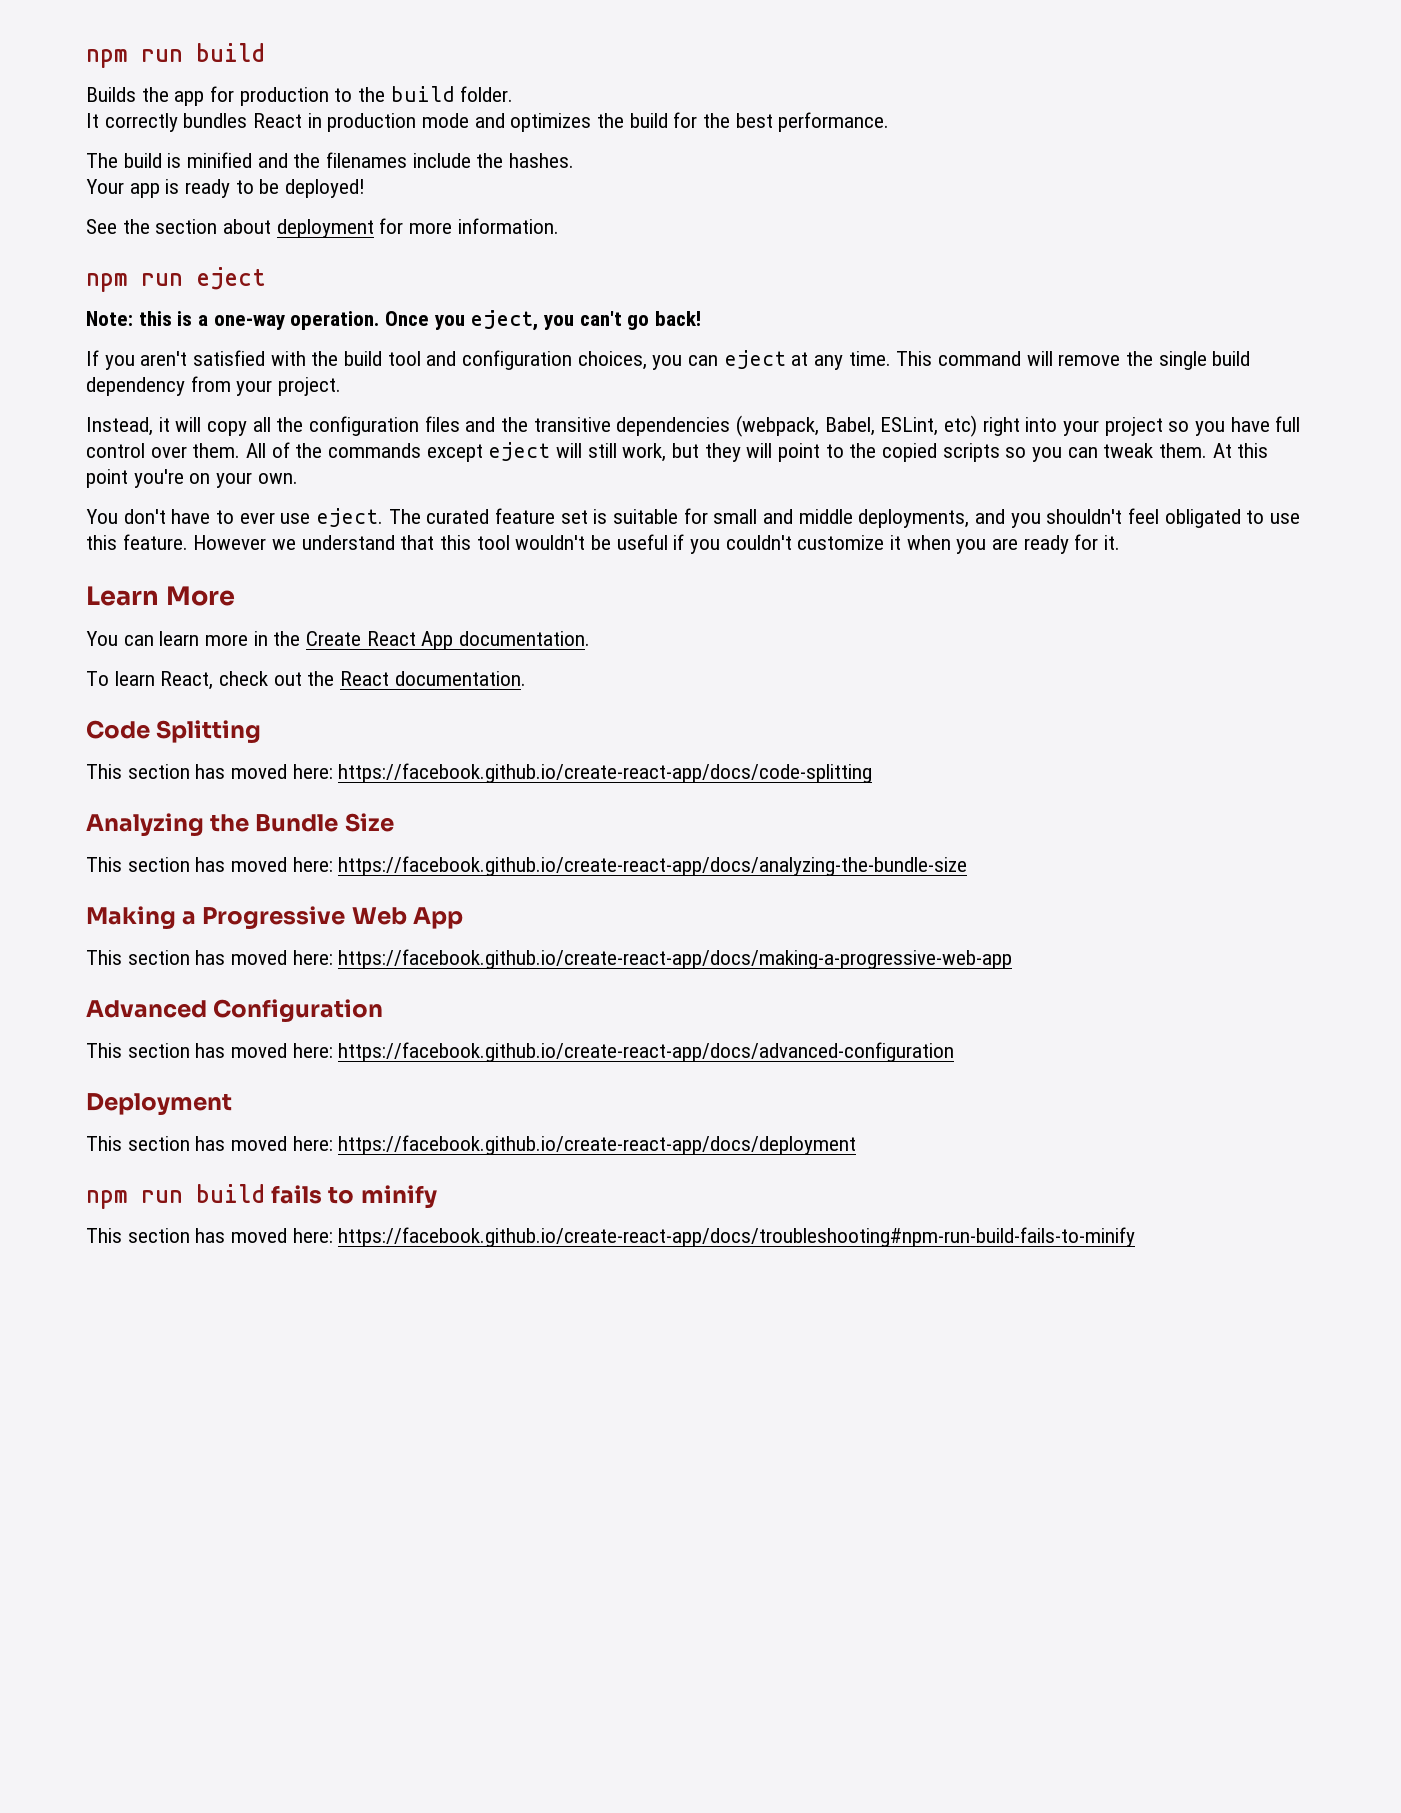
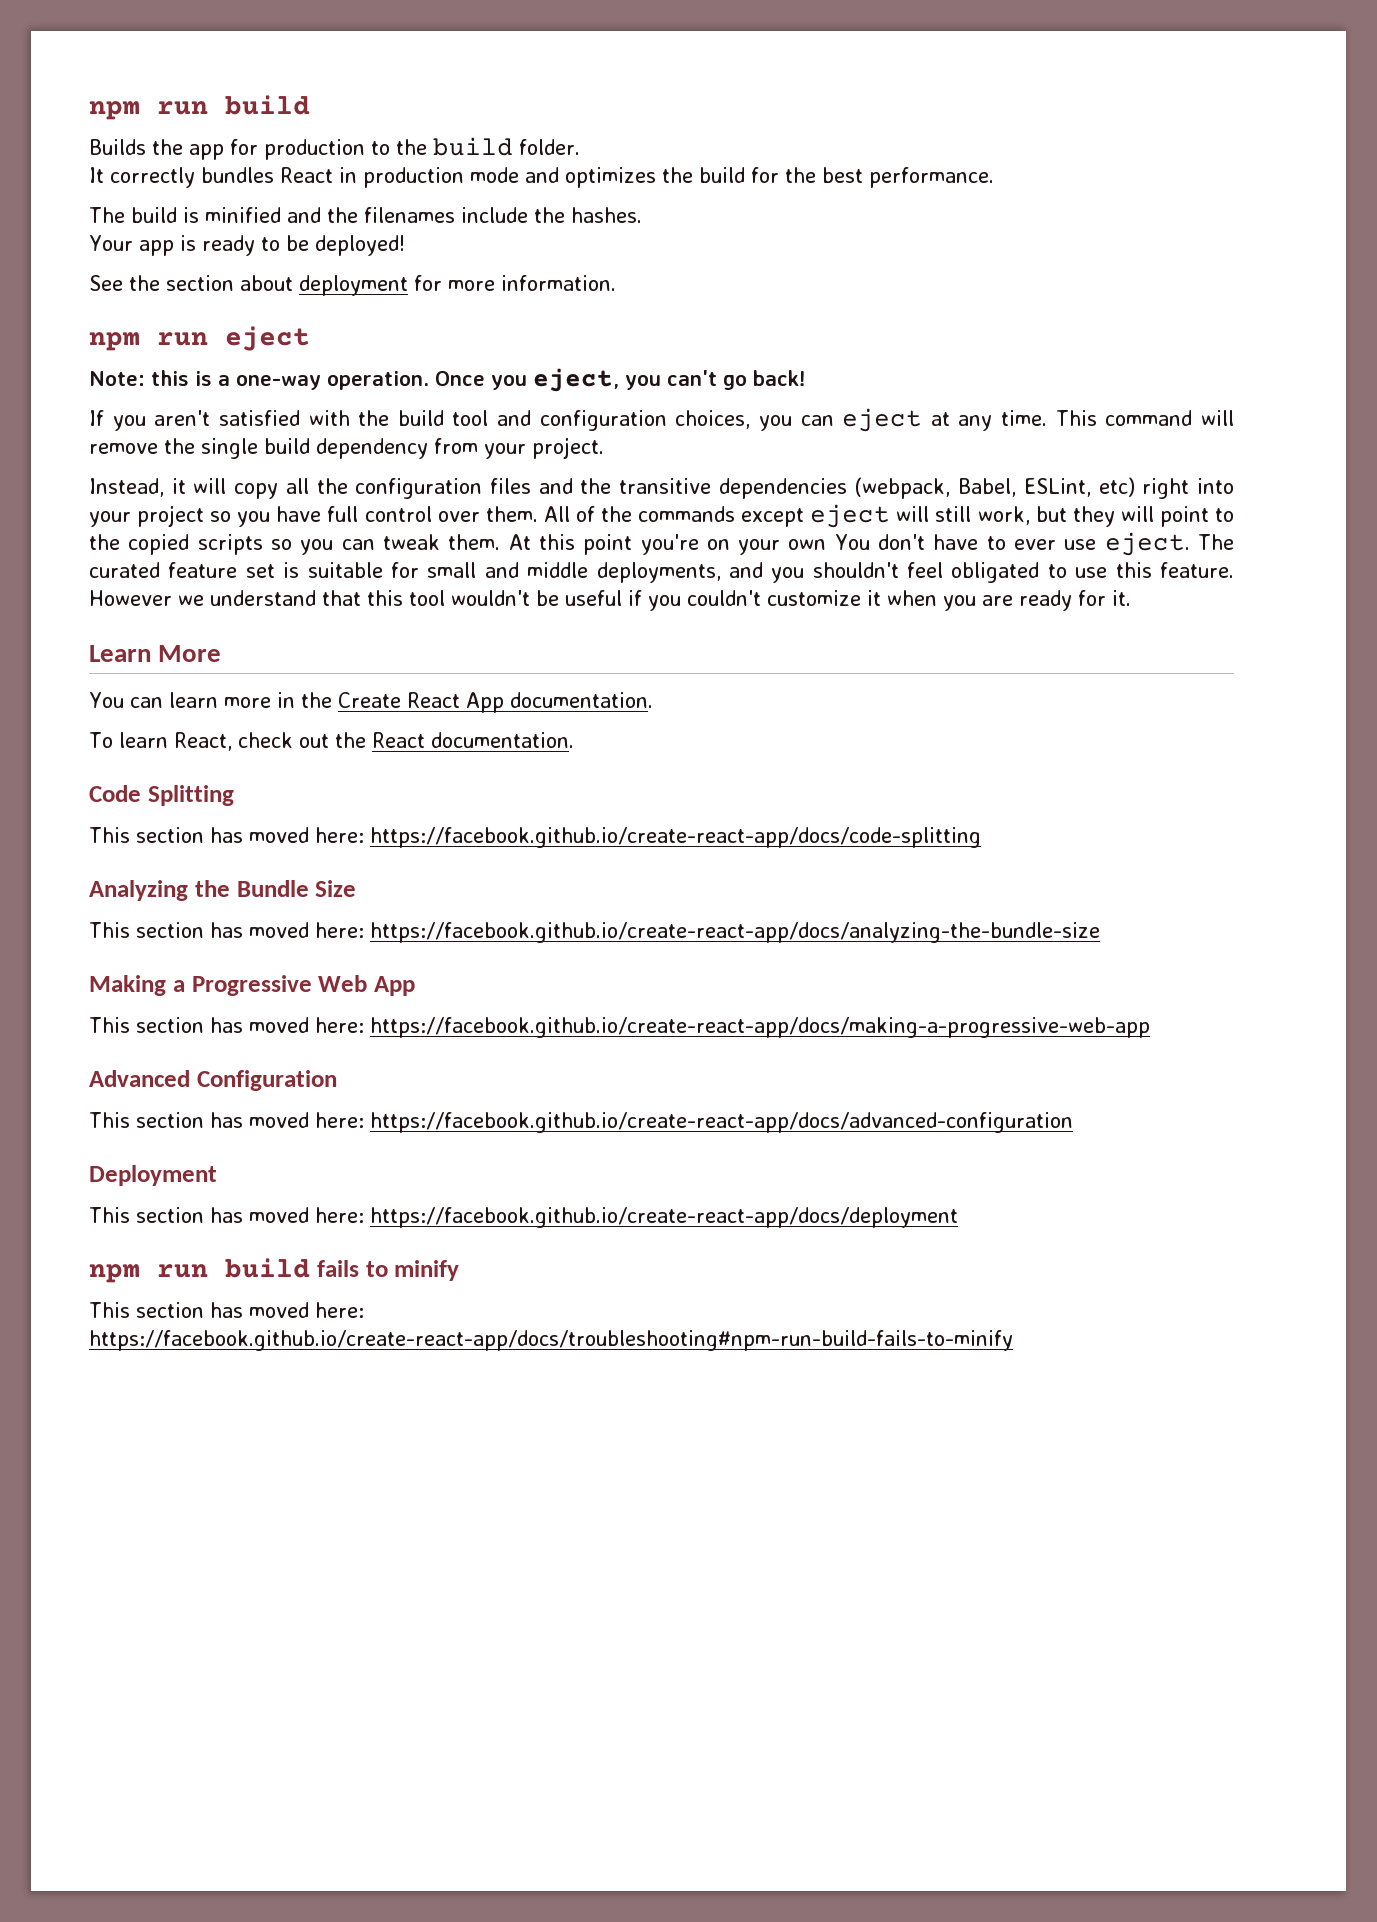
[257,473,298,484] own. // -> [788,539,827,550] own

